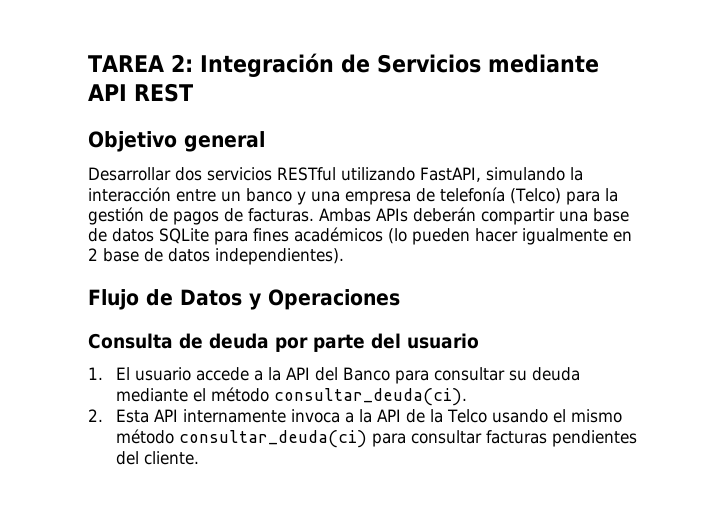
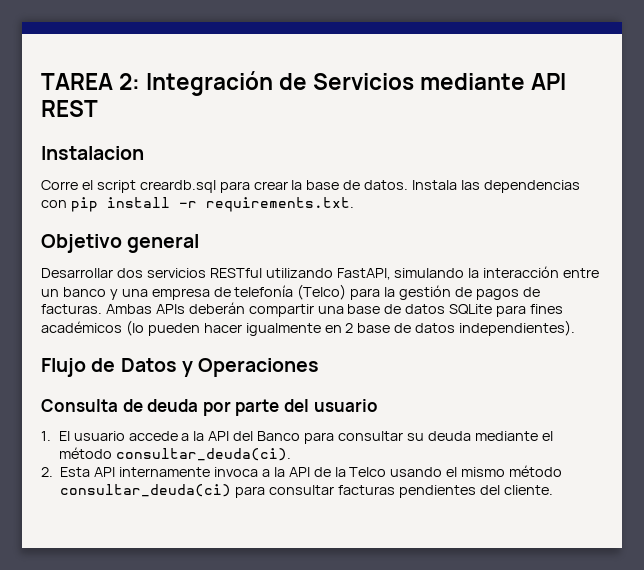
(193, 92) none -> [41,146,144,160] [41,180,580,193] [41,197,354,212] // Instalacion // Corre el script creardb.sql para crear la base de datos. Instala las dependencias con pip install -r requirements.txt.

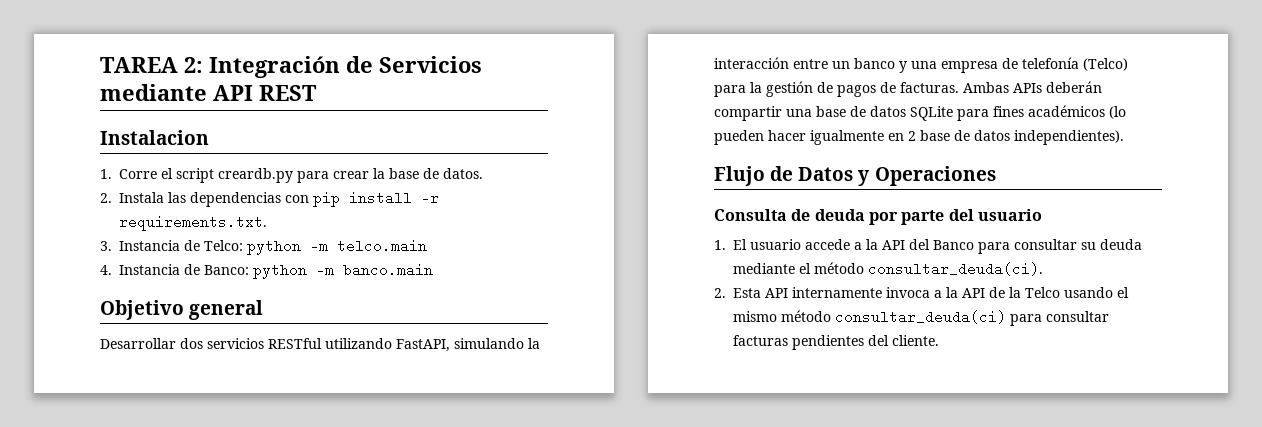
(144, 153) none -> [100,169,112,179] 1.
[139,180,216,193] creardb.sql -> [218,168,293,183] creardb.py
(409, 185) none -> [100,193,112,203] // 2.
(354, 204) none -> [100,239,427,255] [100,263,433,279] // 3. Instancia de Telco: python -m telco.main // 4. Instancia de Banco: python -m banco.main

